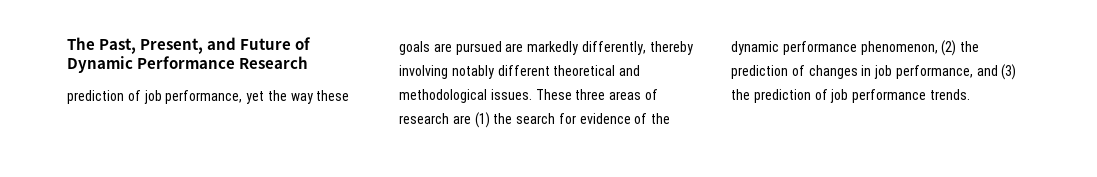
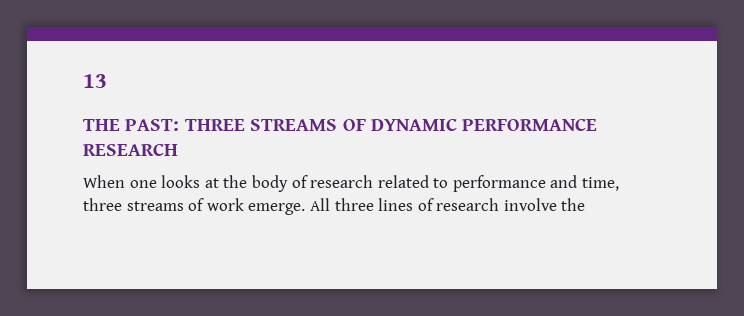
[67,37,312,54] [67,56,309,73] [67,90,350,104] [399,41,693,55] [399,65,641,79] [399,89,658,103] [399,112,671,128] [731,40,980,56] [731,64,1017,80] [731,89,970,103] The Past, Present, and Future of Dynamic Performance Research // prediction of job performance, yet the way these goals are pursued are markedly differently, thereby involving notably different theoretical and methodological issues. These three areas of research are (1) the search for evidence of the dynamic performance phenomenon, (2) the prediction of changes in job performance, and (3) the prediction of job performance trends. -> [83,74,107,88] [83,118,598,131] [83,143,178,156] [83,175,620,192] [83,198,586,215] 13 // THE PAST: THREE STREAMS OF DYNAMIC PERFORMANCE RESEARCH // When one looks at the body of research related to performance and time, three streams of work emerge. All three lines of research involve the

